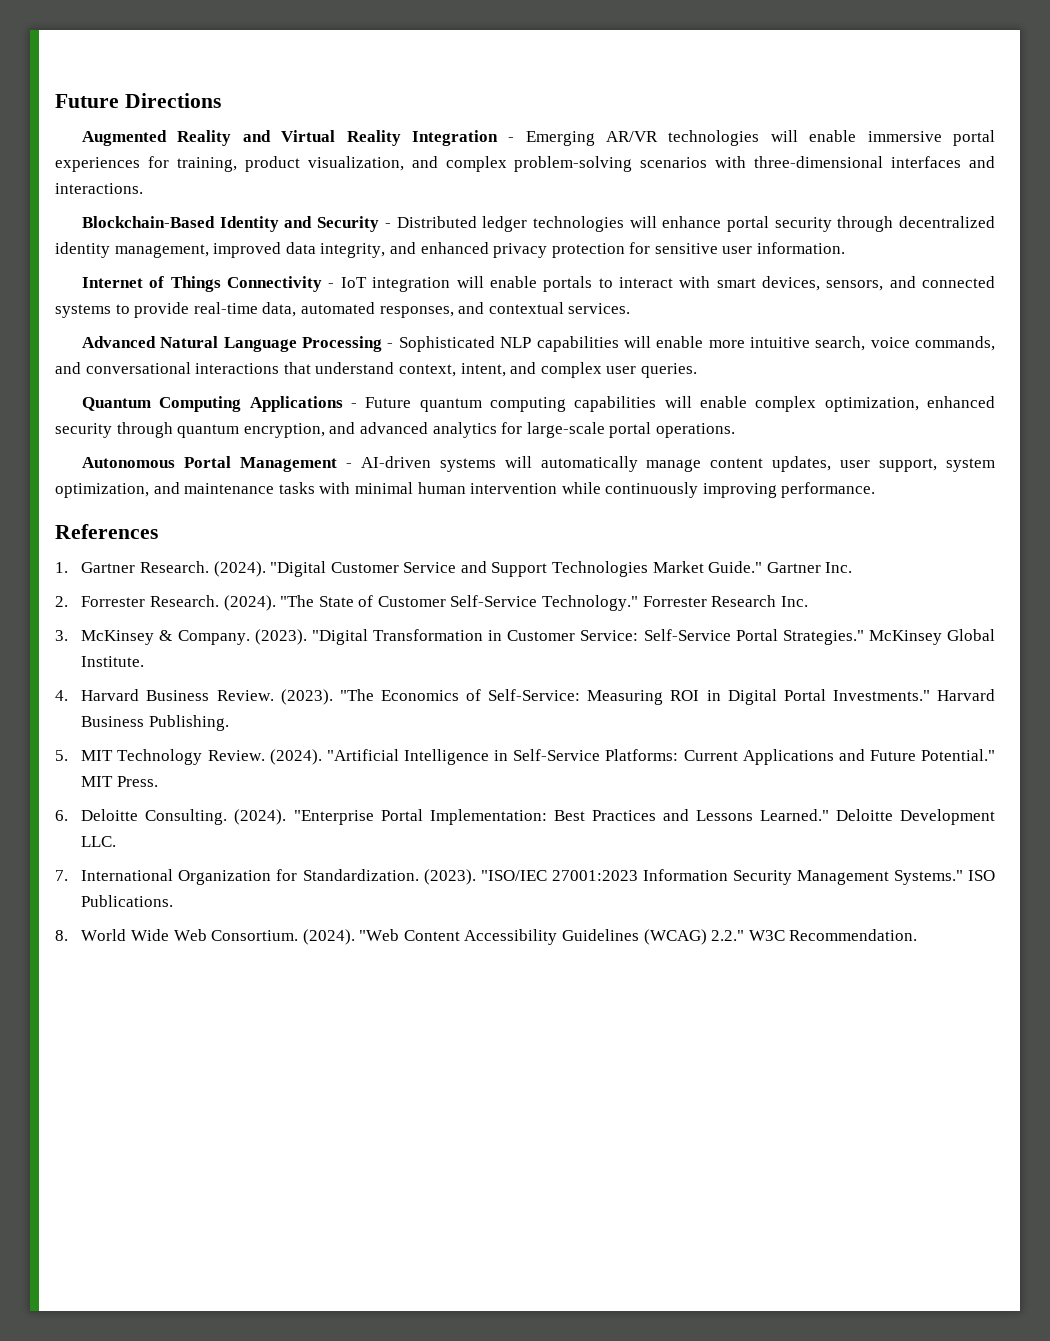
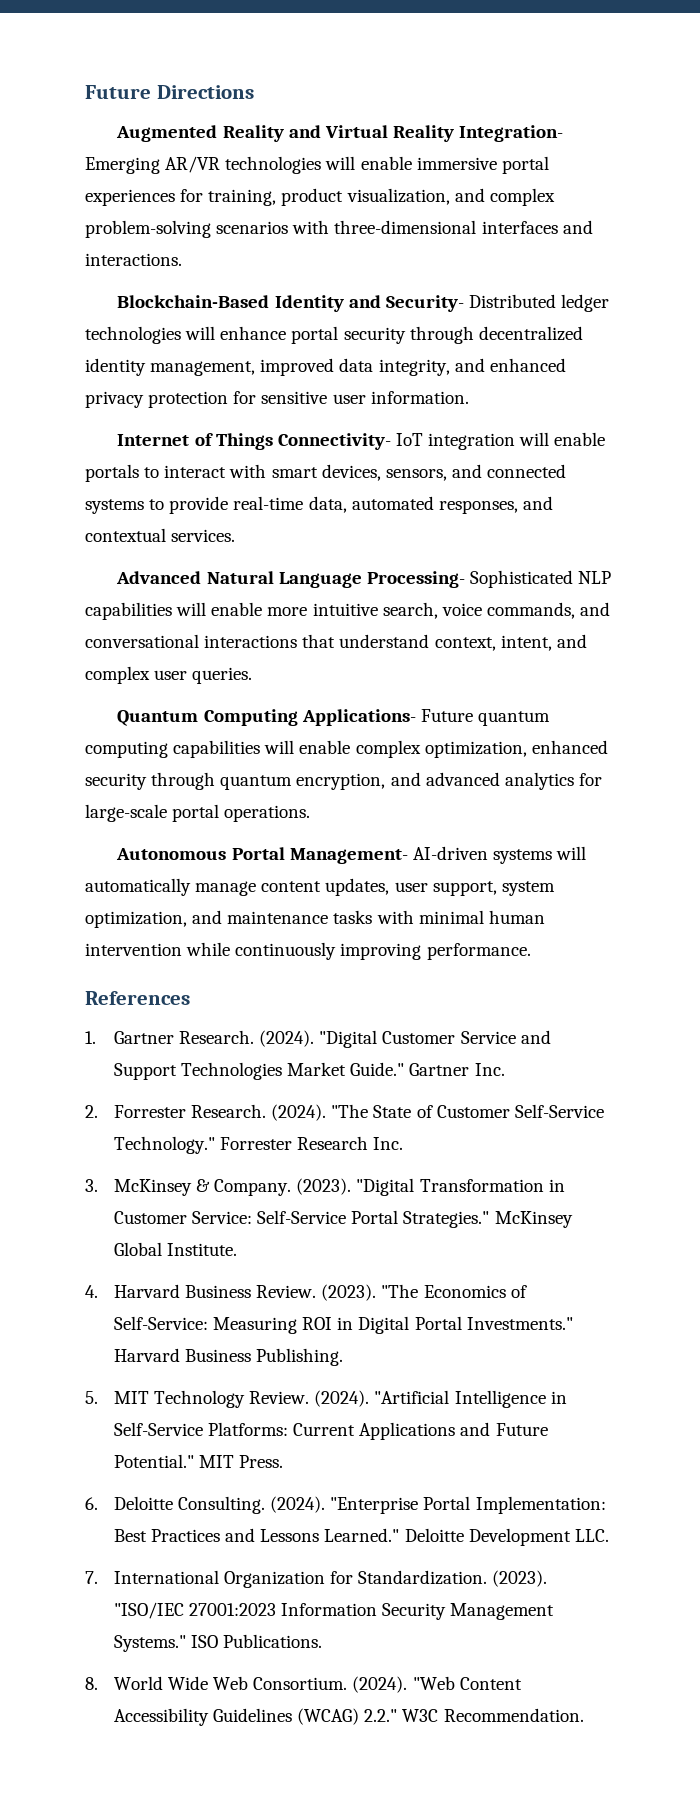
[411,130,515,146] Integration - -> [459,125,564,142] Integration-
[317,216,391,232] Security - -> [385,295,464,312] Security-
[227,276,335,292] Connectivity - -> [277,433,391,450] Connectivity-
[302,336,394,352] Processing - -> [366,571,465,588] Processing-
[249,396,358,412] Applications - -> [301,709,416,726] Applications-
[239,457,352,472] Management - -> [289,848,408,864] Management-

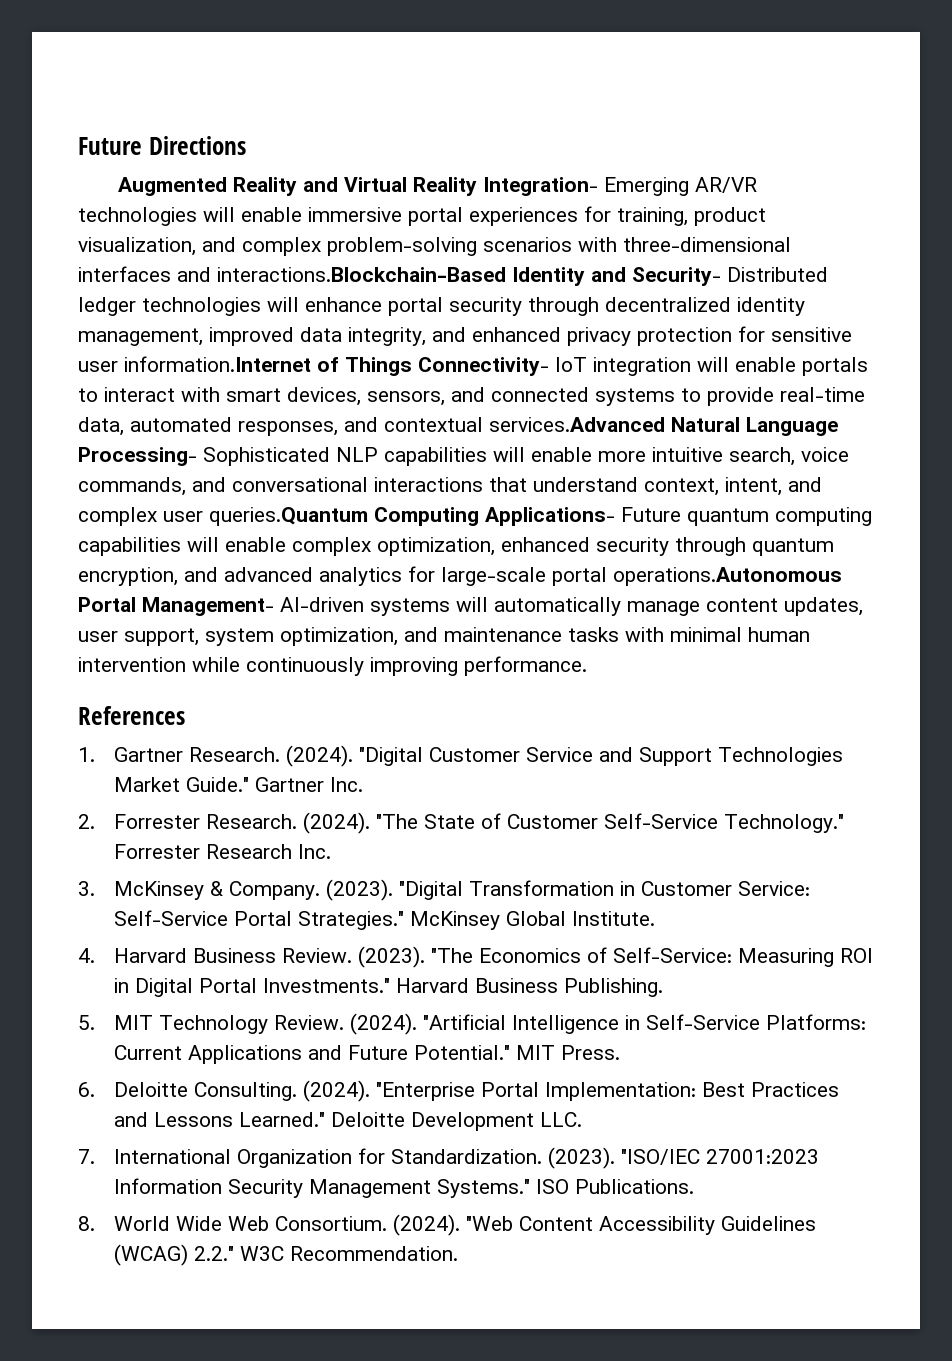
[85,253,182,266] [117,295,270,308] interactions. // Blockchain-Based -> [217,267,506,282] interactions.Blockchain-Based
[370,391,469,404] [117,434,190,446] information. // Internet -> [124,356,311,372] information.Internet
[171,529,236,542] [116,571,202,584] services. // Advanced -> [489,417,665,432] services.Advanced
[192,667,253,684] [117,710,199,726] queries. // Quantum -> [209,507,368,526] queries.Quantum
[224,805,311,822] [116,848,227,860] operations. // Autonomous -> [613,567,842,586] operations.Autonomous

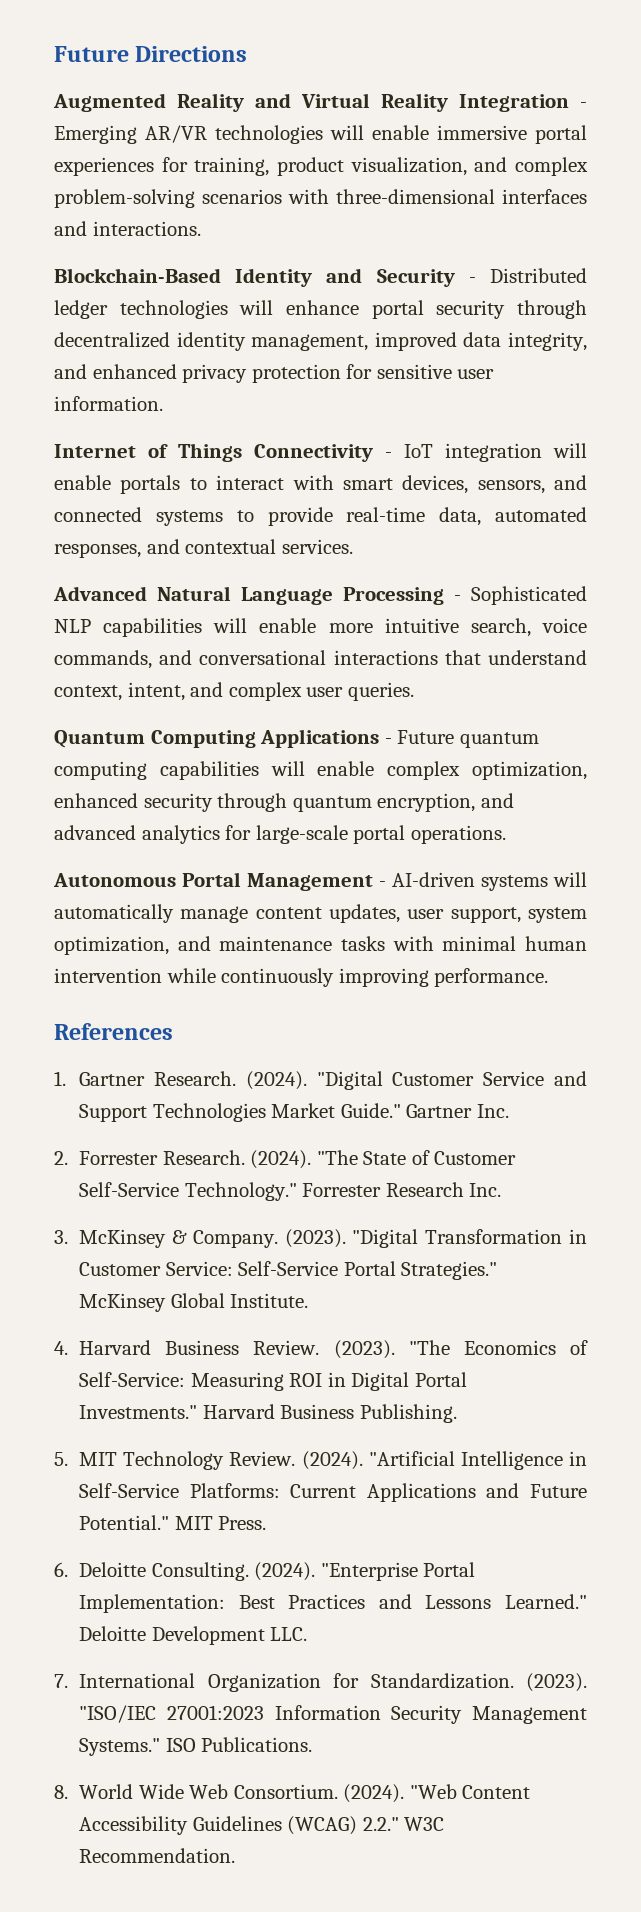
[483,177,599,196] Integration- -> [459,94,587,112] Integration -
[217,267,721,286] interactions.Blockchain-Based Identity and Security- -> [92,221,201,236] [54,268,476,287] interactions. // Blockchain-Based Identity and Security -
[124,356,549,376] information.Internet of Things Connectivity- -> [54,396,163,411] [54,443,392,462] information. // Internet of Things Connectivity -
[489,417,838,436] [78,447,197,466] services.Advanced Natural Language Processing- -> [281,539,353,554] [53,586,461,605] services. // Advanced Natural Language Processing -
[209,507,615,526] queries.Quantum Computing Applications- -> [347,682,414,701] [54,729,392,748] queries. // Quantum Computing Applications -
[613,567,842,586] [78,597,274,616] operations.Autonomous Portal Management- -> [410,825,506,844] [53,872,386,891] operations. // Autonomous Portal Management -

